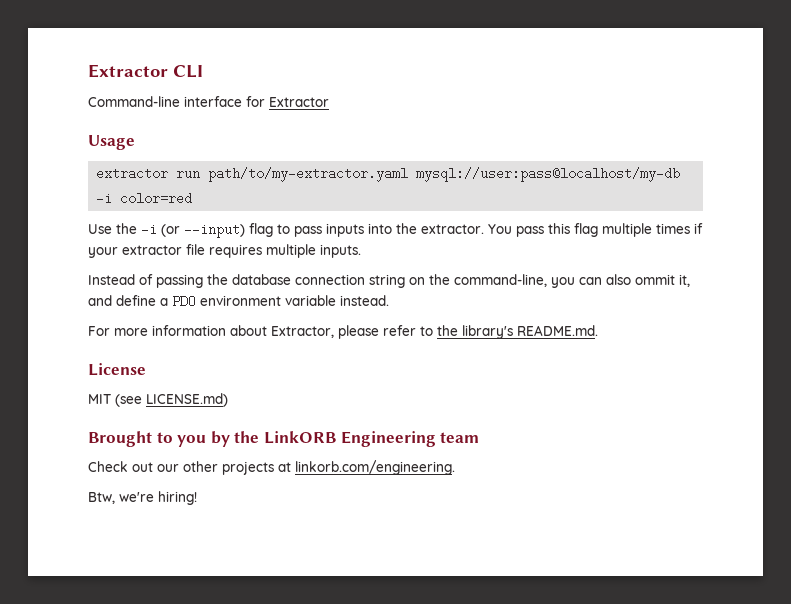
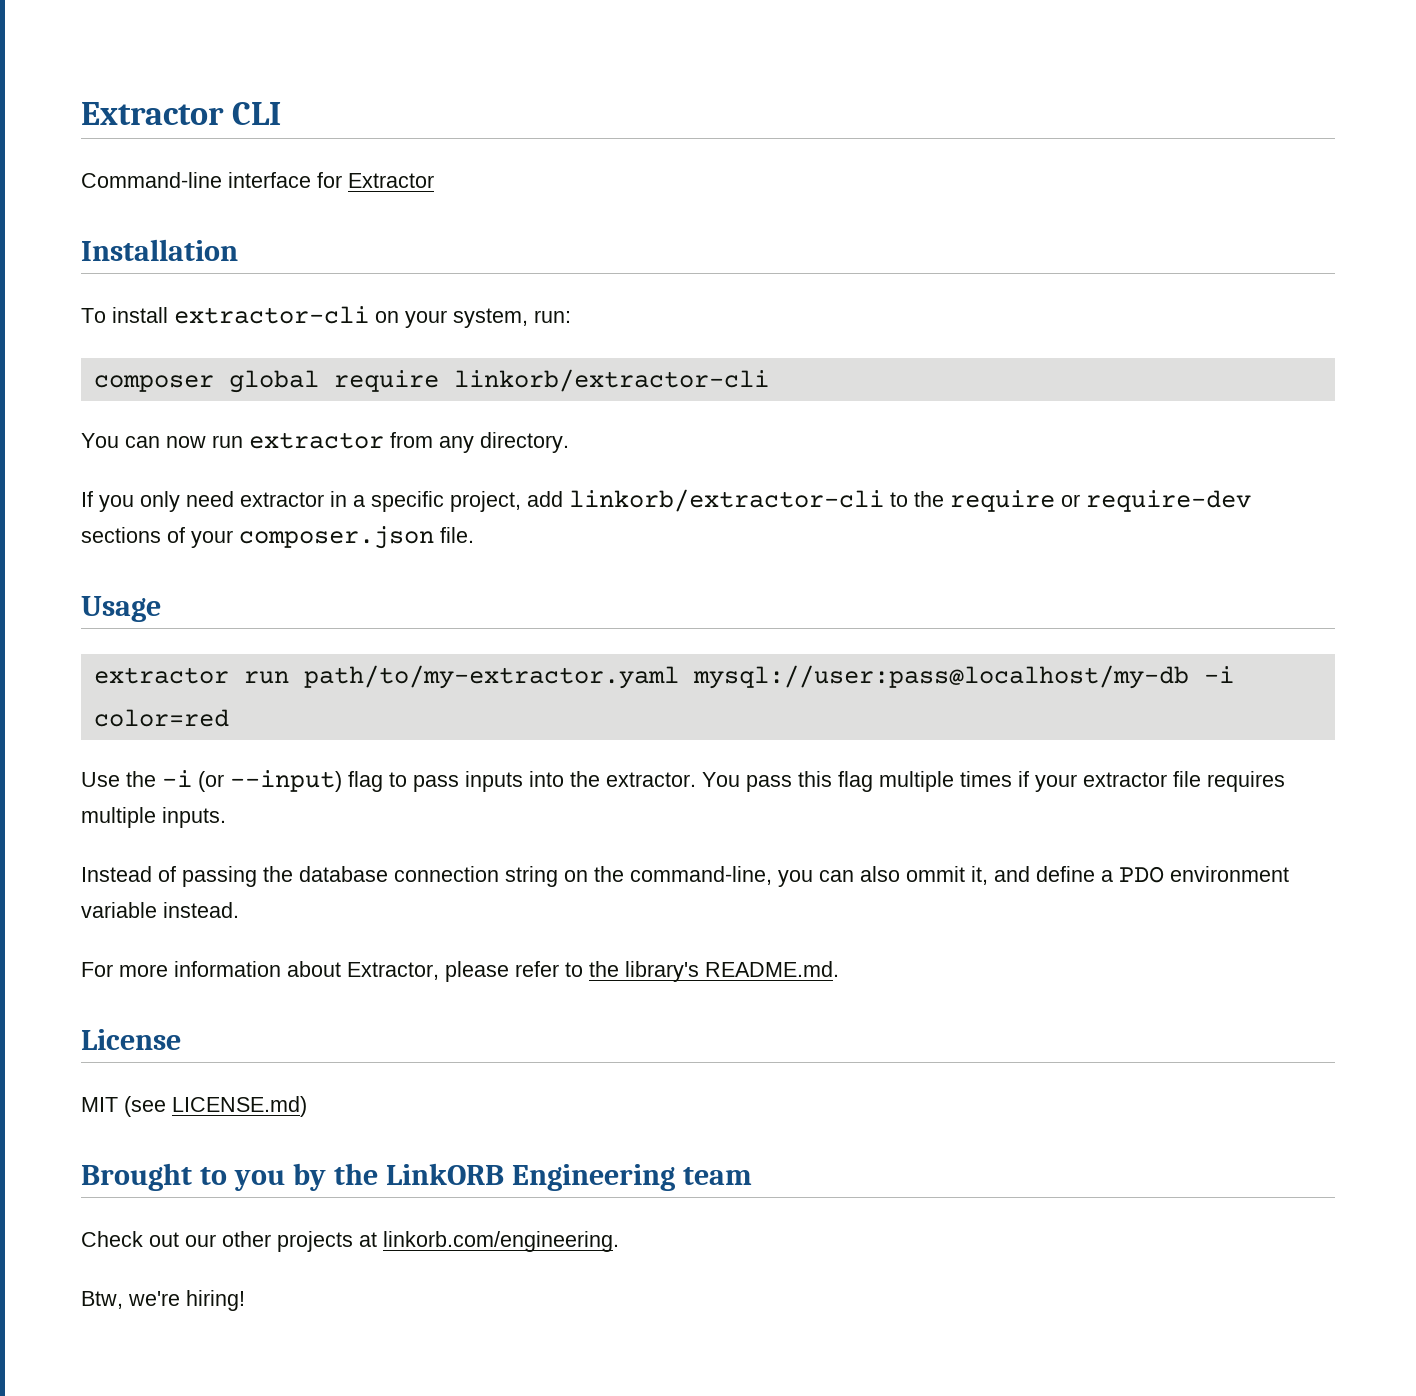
(329, 102) none -> [81,239,238,261] [81,306,571,328] [93,369,769,393] [81,432,569,453] [81,489,1251,512] [81,526,474,549] // Installation // To install extractor-cli on your system, run: // composer global require linkorb/extractor-cli // You can now run extractor from any directory. // If you only need extractor in a specific project, add linkorb/extractor-cli to the require or require-dev sections of your composer.json file.

